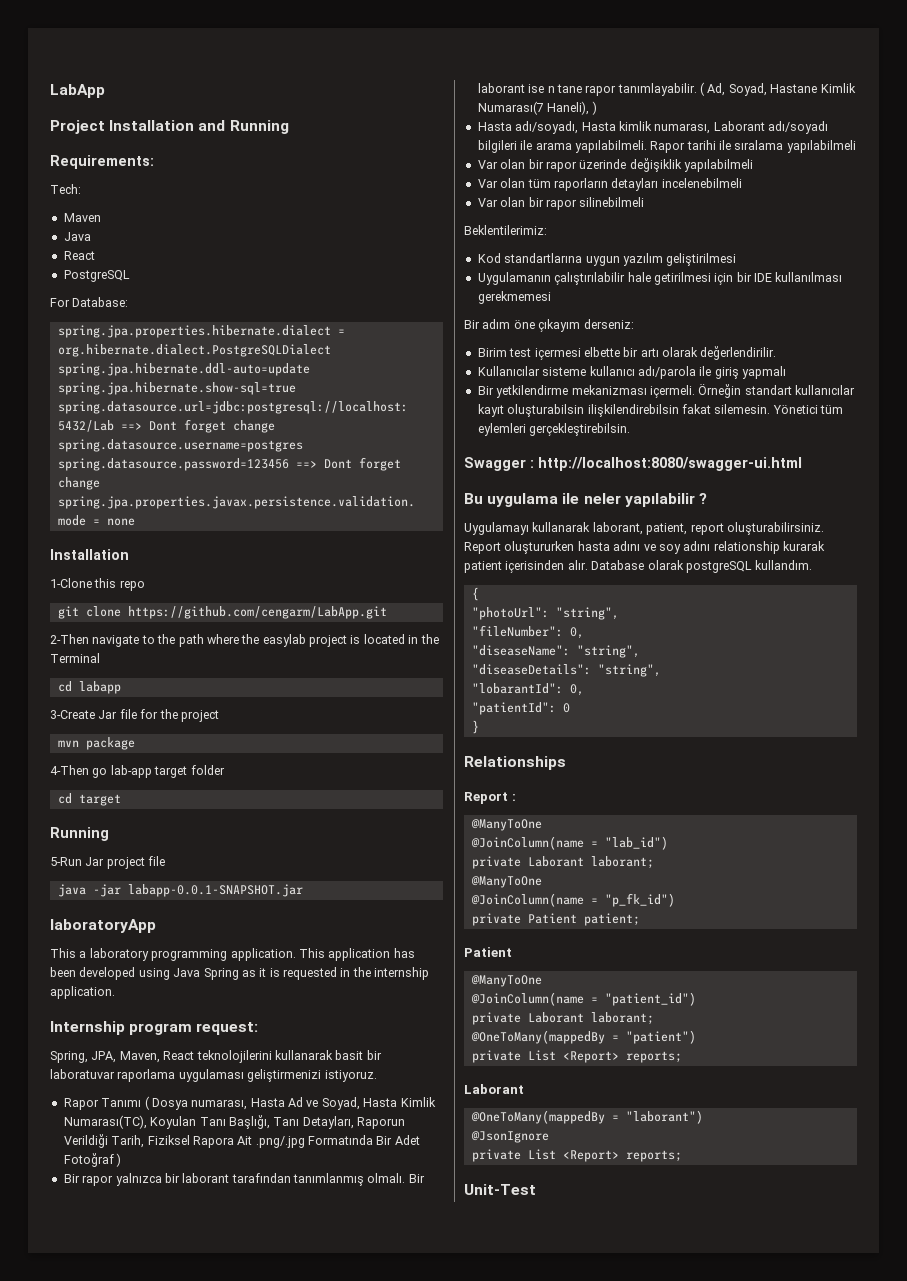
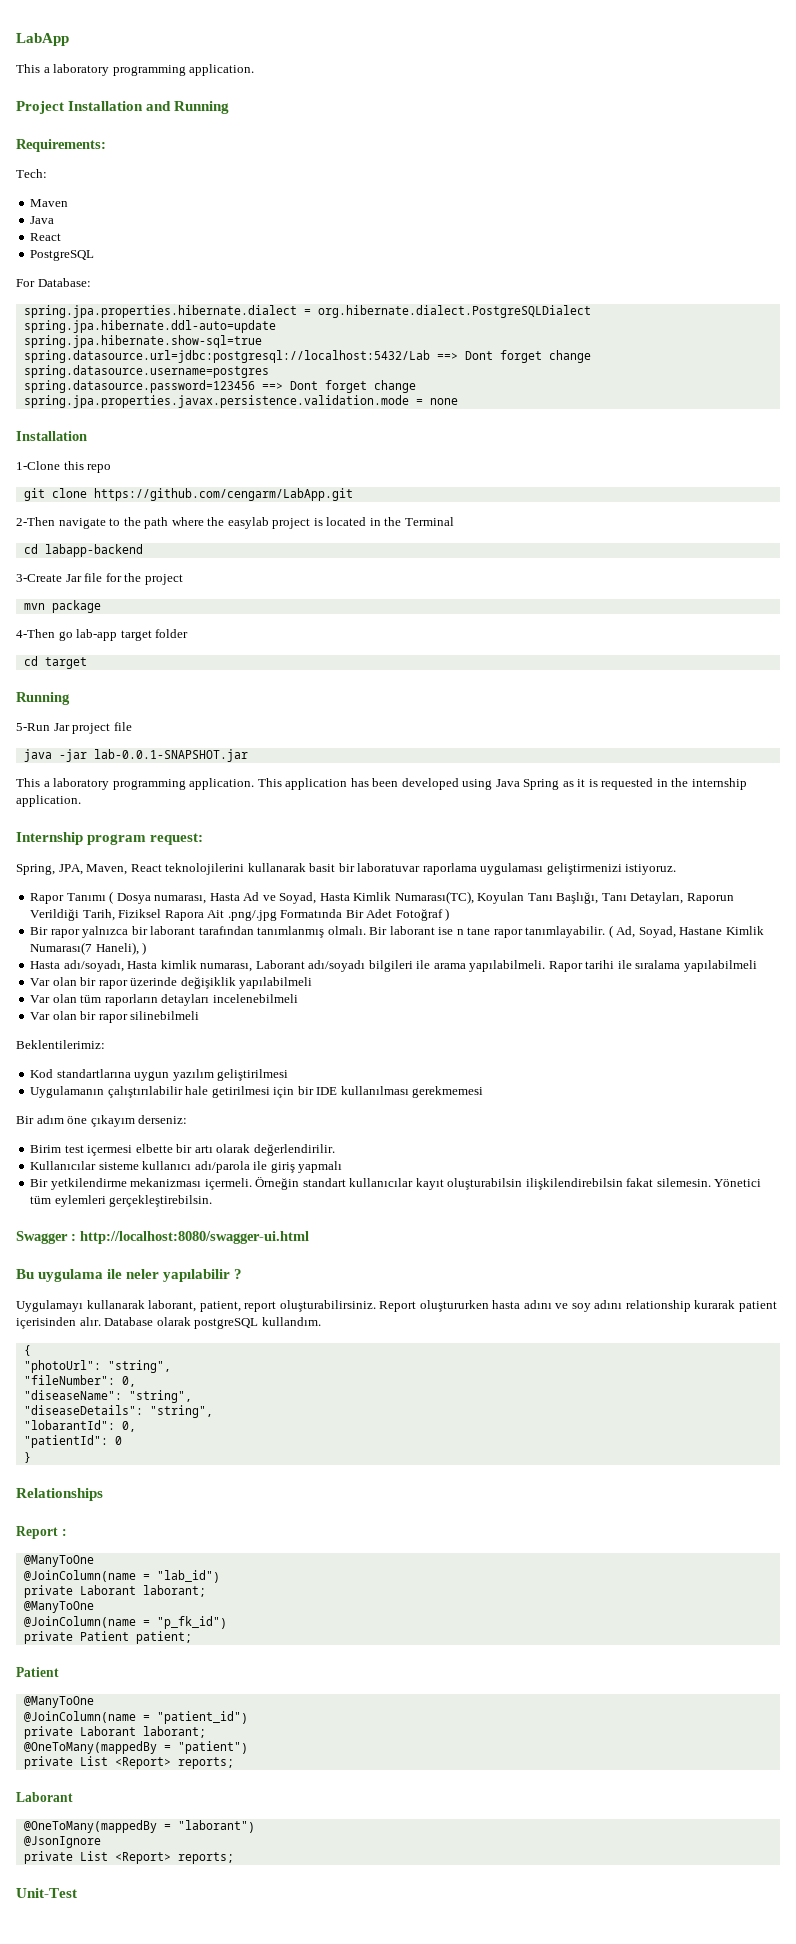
(105, 91) none -> [16,64,255,76] // This a laboratory programming application.
[78,681,121,694] labapp -> [44,544,143,557] labapp-backend
[127,884,303,897] [50,919,156,933] labapp-0.0.1-SNAPSHOT.jar // laboratoryApp -> [93,749,248,762] lab-0.0.1-SNAPSHOT.jar

